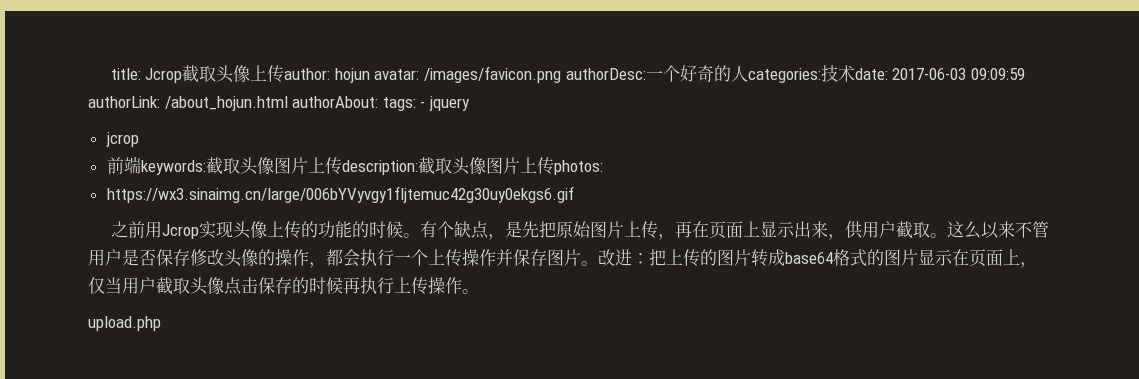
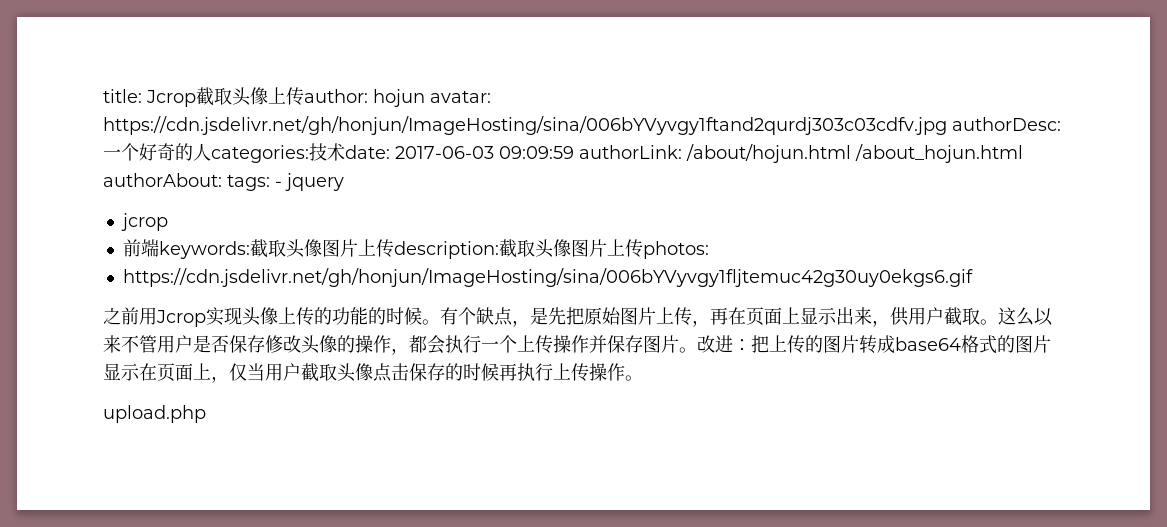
[423,66,561,83] /images/favicon.png -> [103,116,947,135] https://cdn.jsdelivr.net/gh/honjun/ImageHosting/sina/006bYVyvgy1ftand2qurdj303c03cdfv.jpg
(160, 102) none -> [686,144,851,163] /about/hojun.html
[106,186,574,203] https://wx3.sinaimg.cn/large/006bYVyvgy1fljtemuc42g30uy0ekgs6.gif -> [122,268,973,287] https://cdn.jsdelivr.net/gh/honjun/ImageHosting/sina/006bYVyvgy1fljtemuc42g30uy0ekgs6.gif

